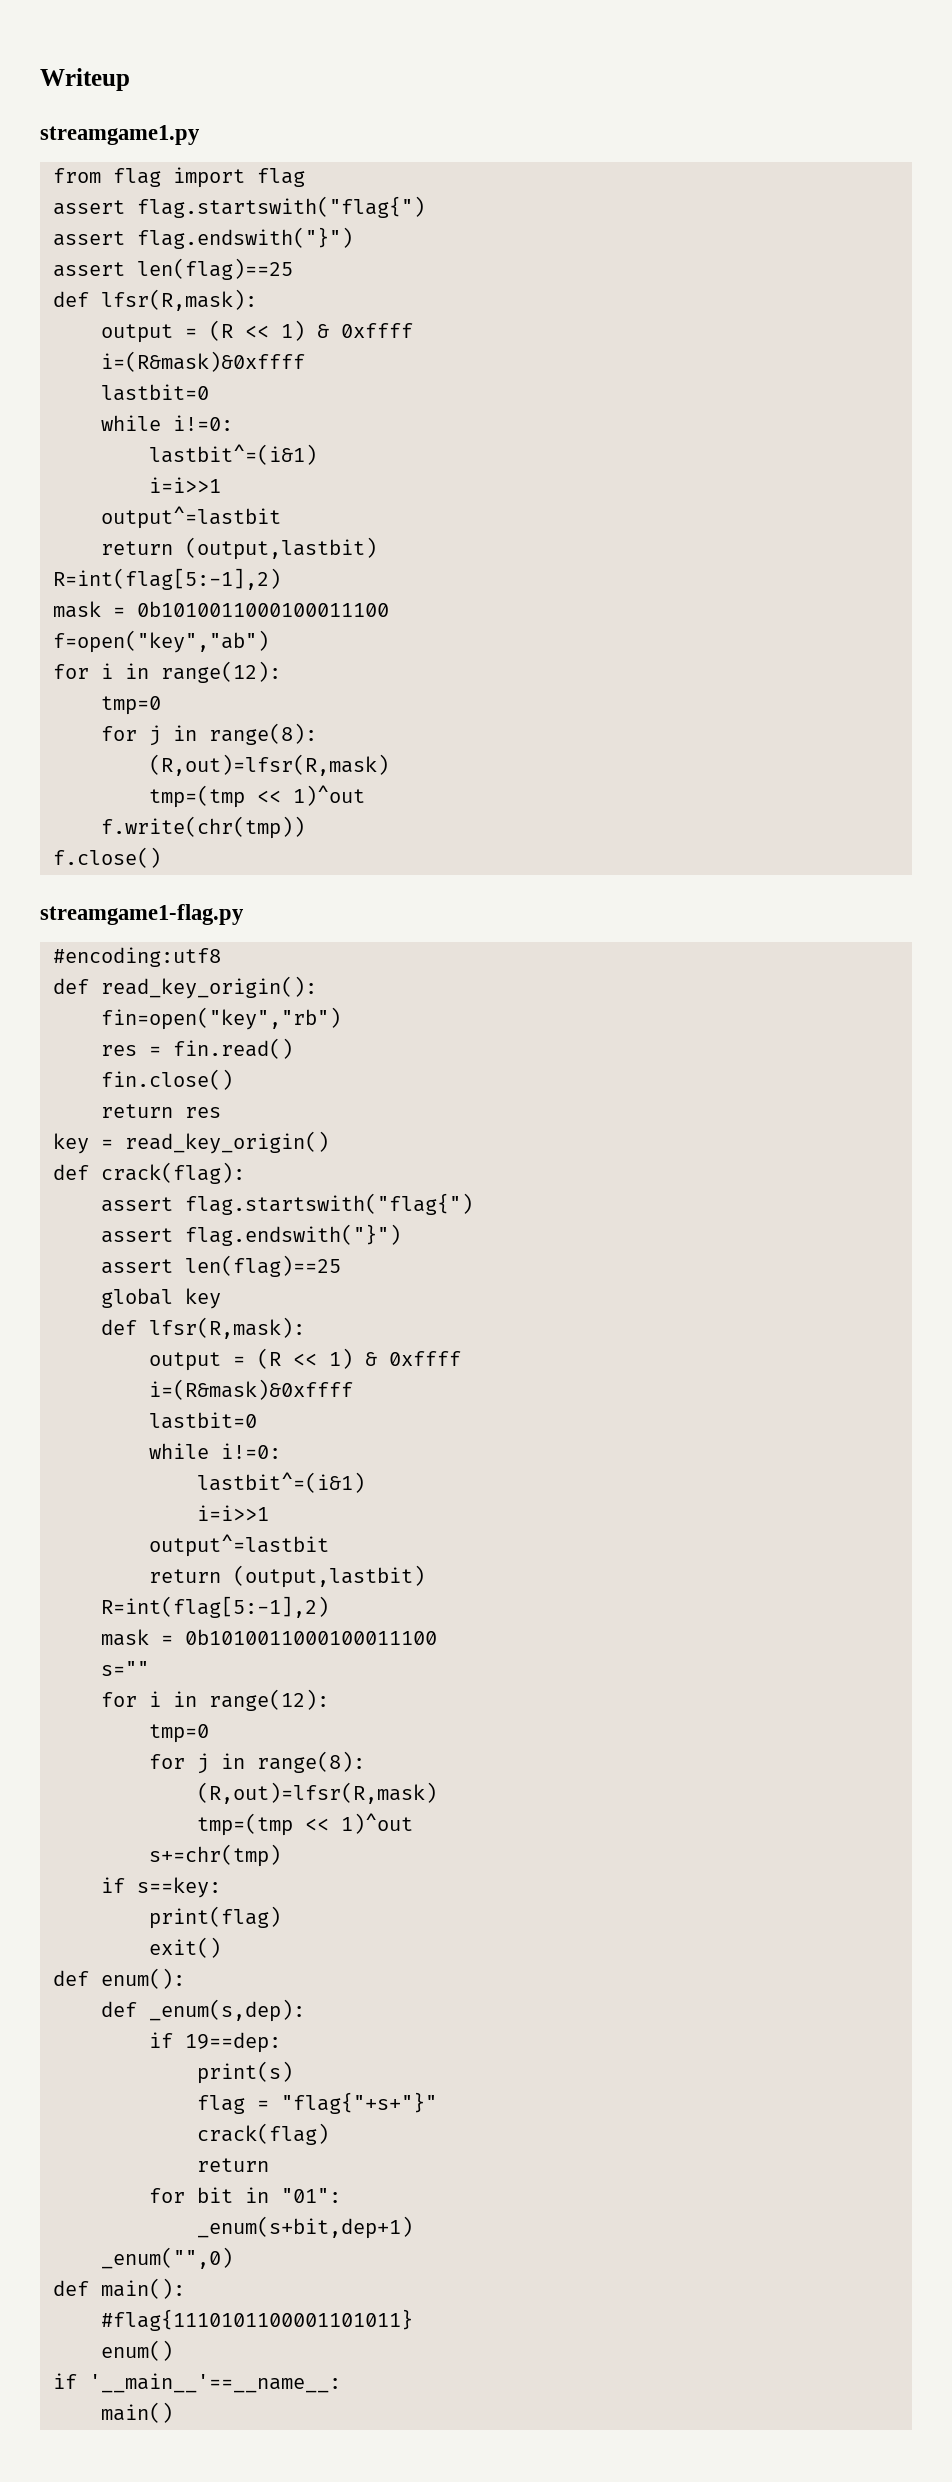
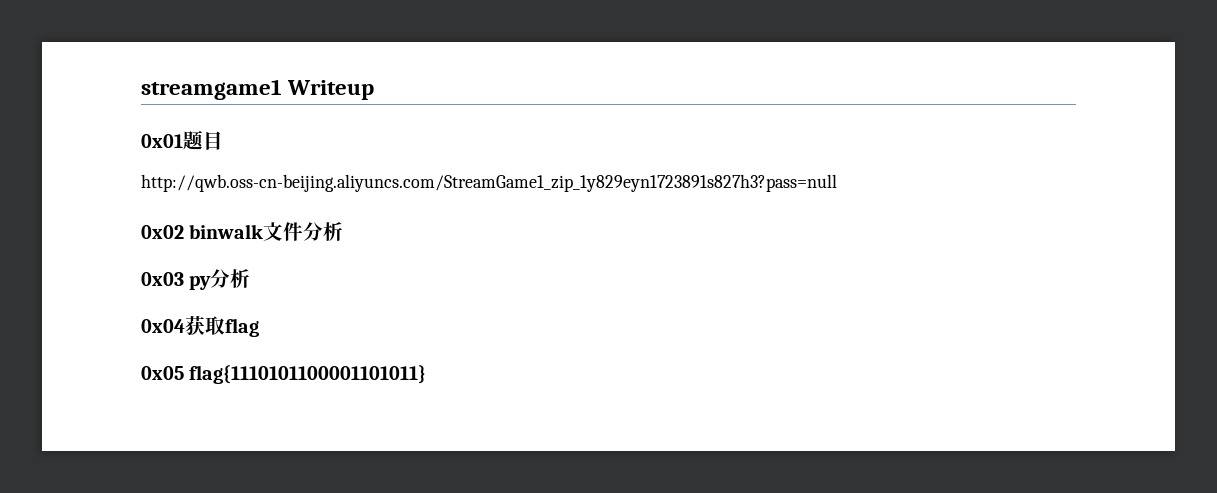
(40, 79) none -> [141,79,282,100] streamgame1
[40,125,200,145] [52,167,305,188] [52,196,425,218] [52,227,353,249] [52,258,293,280] [52,289,257,311] [100,320,413,343] [100,351,305,372] [100,384,209,401] [100,415,233,431] [148,444,317,465] [148,477,221,493] [100,506,281,529] [100,537,377,560] [52,568,281,590] [52,601,389,618] [52,630,269,653] [52,661,281,683] [100,696,161,715] [100,723,317,746] [148,754,389,776] [148,785,365,808] [100,816,305,839] [52,847,161,868] [40,904,244,925] [52,947,221,967] [52,976,317,999] [100,1007,341,1030] [100,1038,293,1059] [100,1069,233,1090] [100,1104,221,1118] [52,1131,329,1154] [52,1162,245,1184] [100,1193,473,1215] [100,1224,401,1246] [100,1255,341,1277] [100,1288,221,1309] [100,1317,305,1339] [148,1348,461,1371] [148,1379,353,1400] [148,1412,257,1429] [148,1443,281,1459] [196,1472,365,1493] [196,1505,269,1521] [148,1534,329,1557] [148,1565,425,1588] [100,1596,329,1618] [100,1629,437,1646] [100,1661,149,1676] [100,1689,329,1711] [148,1724,209,1743] [148,1751,365,1774] [196,1782,437,1804] [196,1813,413,1836] [148,1844,281,1867] [100,1877,221,1898] [148,1906,281,1929] [148,1937,221,1958] [52,1968,185,1989] [100,1999,305,2022] [148,2032,281,2053] [196,2061,293,2084] [196,2092,437,2114] [196,2123,329,2145] [196,2158,269,2172] [148,2187,341,2203] [196,2216,413,2239] [100,2247,233,2269] [52,2278,185,2299] [100,2309,413,2331] [100,2340,173,2361] [52,2373,341,2393] [100,2402,173,2423] streamgame1.py // from flag import flag // assert flag.startswith("flag{") // assert flag.endswith("}") // assert len(flag)==25 // def lfsr(R,mask): // output = (R << 1) & 0xffff // i=(R&mask)&0xffff // lastbit=0 // while i!=0: // lastbit^=(i&1) // i=i>>1 // output^=lastbit // return (output,lastbit) // R=int(flag[5:-1],2) // mask = 0b1010011000100011100 // f=open("key","ab") // for i in range(12): // tmp=0 // for j in range(8): // (R,out)=lfsr(R,mask) // tmp=(tmp << 1)^out // f.write(chr(tmp)) // f.close() // streamgame1-flag.py // #encoding:utf8 // def read_key_origin(): // fin=open("key","rb") // res = fin.read() // fin.close() // return res // key = read_key_origin() // def crack(flag): // assert flag.startswith("flag{") // assert flag.endswith("}") // assert len(flag)==25 // global key // def lfsr(R,mask): // output = (R << 1) & 0xffff // i=(R&mask)&0xffff // lastbit=0 // while i!=0: // lastbit^=(i&1) // i=i>>1 // output^=lastbit // return (output,lastbit) // R=int(flag[5:-1],2) // mask = 0b1010011000100011100 // s="" // for i in range(12): // tmp=0 // for j in range(8): // (R,out)=lfsr(R,mask) // tmp=(tmp << 1)^out // s+=chr(tmp) // if s==key: // print(flag) // exit() // def enum(): // def _enum(s,dep): // if 19==dep: // print(s) // flag = "flag{"+s+"}" // crack(flag) // return // for bit in "01": // _enum(s+bit,dep+1) // _enum("",0) // def main(): // #flag{1110101100001101011} // enum() // if '__main__'==__name__: // main() -> [141,130,223,150] [141,174,837,192] [141,222,344,241] [141,269,251,290] [141,316,259,337] [141,365,427,384] 0x01题目 // http://qwb.oss-cn-beijing.aliyuncs.com/StreamGame1_zip_1y829eyn1723891s827h3?pass=null // 0x02 binwalk文件分析 // 0x03 py分析 // 0x04获取flag // 0x05 flag{1110101100001101011}

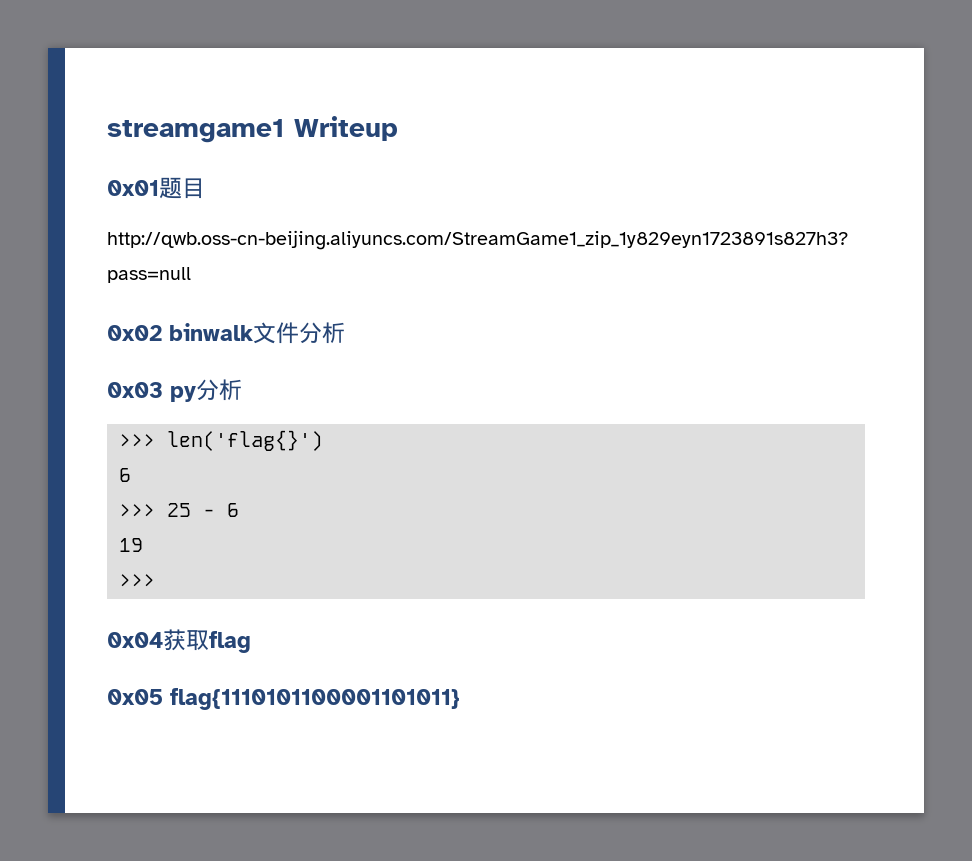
(251, 278) none -> [119,430,323,451] [119,468,131,482] [119,503,239,517] [119,538,143,552] [119,574,155,587] // >>> len('flag{}') // 6 // >>> 25 - 6 // 19 // >>>

